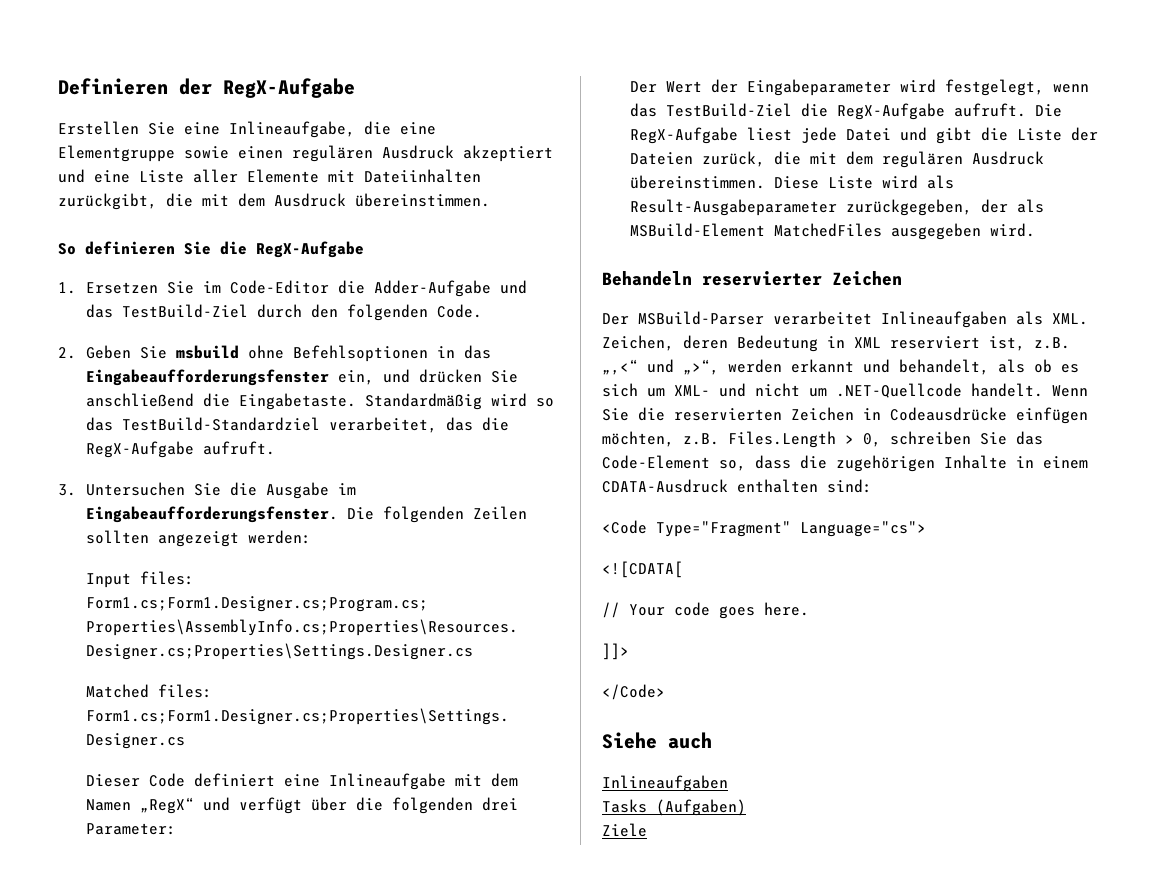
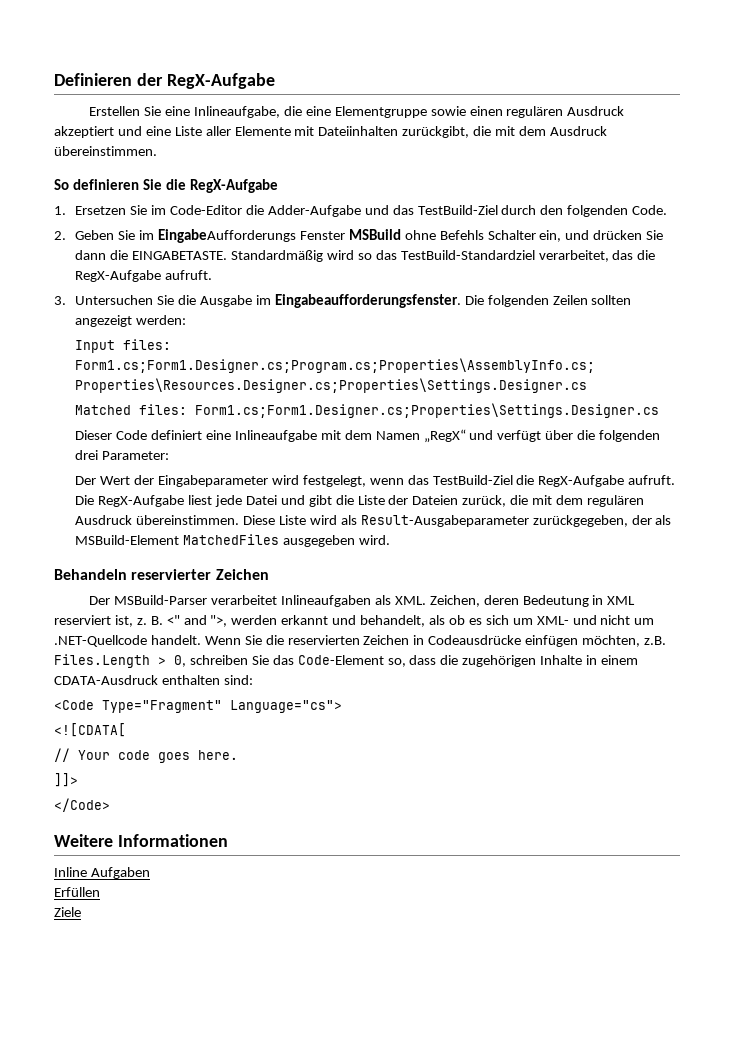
[176,345,492,362] [86,369,330,386] msbuild ohne Befehlsoptionen in das Eingabeaufforderungsfenster -> [139,229,536,243] im EingabeAufforderungs Fenster MSBuild ohne Befehls Schalter
[86,393,357,410] anschließend die Eingabetaste. -> [75,250,228,260] dann die EINGABETASTE.
[1034,337,1070,349] [602,359,719,375] z.B. „,<“ und „>“, -> [136,615,228,627] z. B. <" and ">,
[602,732,712,749] [602,775,728,792] [602,799,746,816] Siehe auch // Inlineaufgaben // Tasks (Aufgaben) -> [54,834,228,847] [54,867,150,879] [54,887,100,897] Weitere Informationen // Inline Aufgaben // Erfüllen

